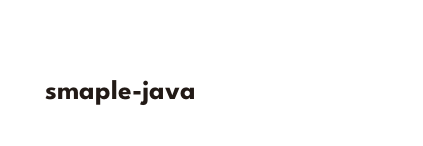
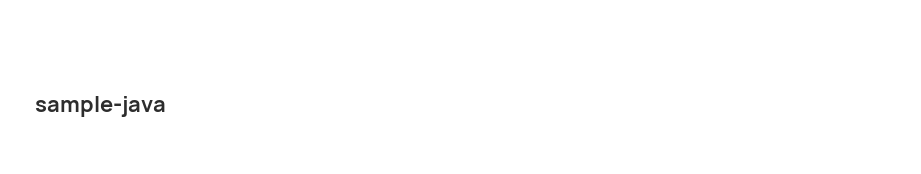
[45,80,196,106] smaple-java -> [35,96,166,117] sample-java

